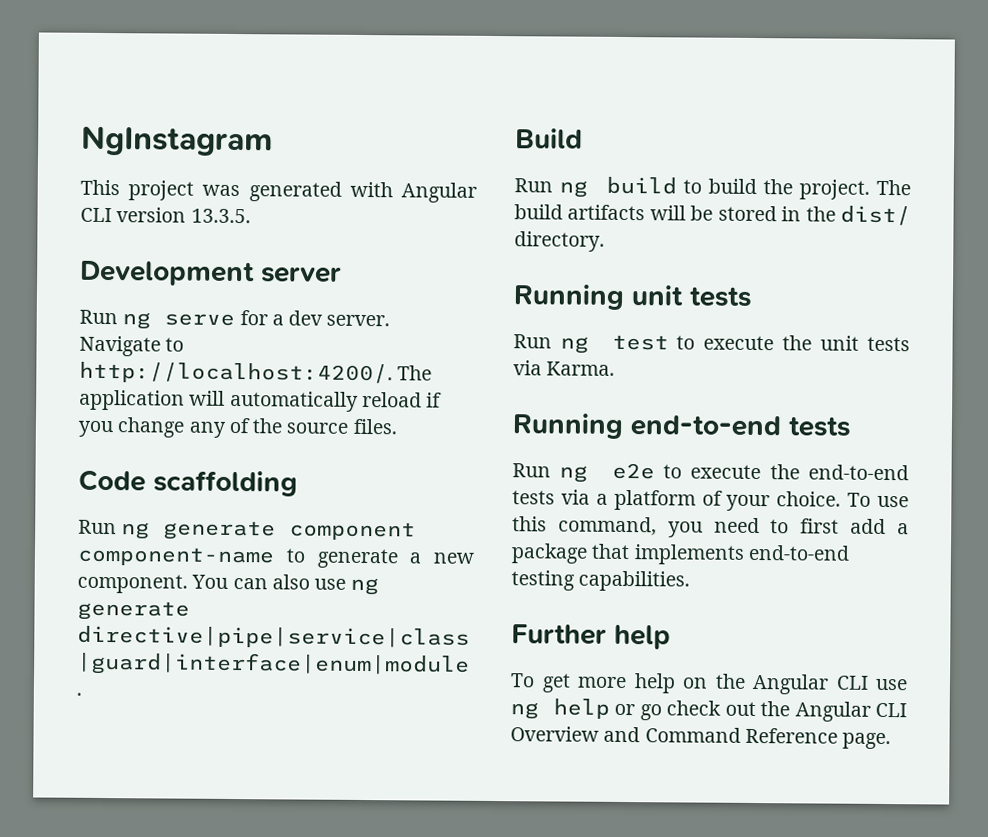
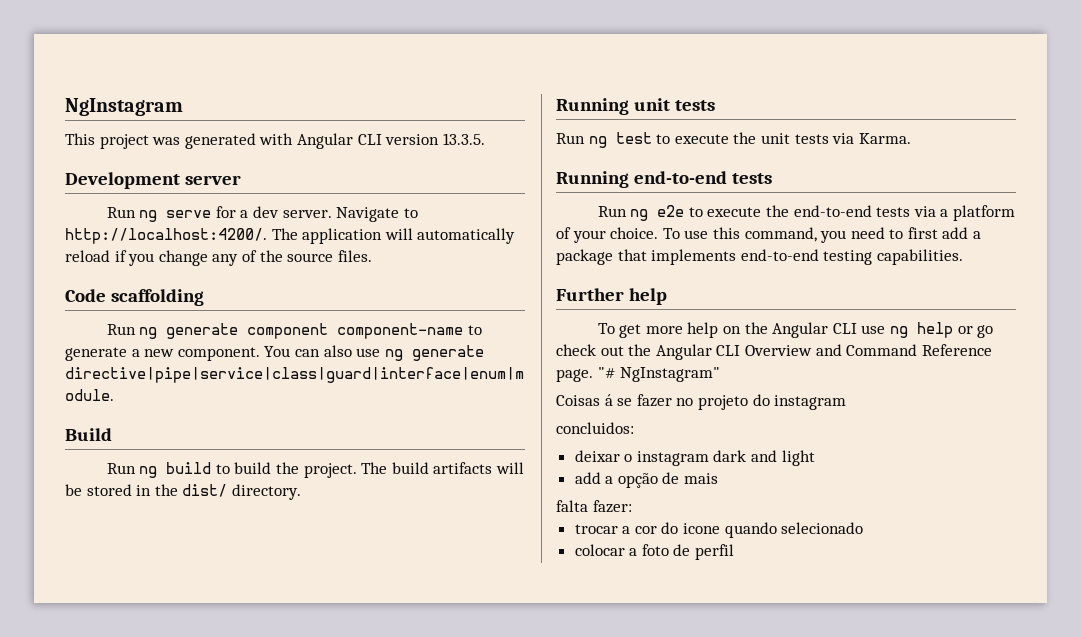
(892, 741) none -> [597,367,721,382] [556,394,847,410] [556,422,634,434] [574,450,815,466] [574,472,719,488] [556,500,632,513] [574,522,864,538] [574,544,735,560] "# NgInstagram" // Coisas á se fazer no projeto do instagram // concluidos: // deixar o instagram dark and light // add a opção de mais // falta fazer: // trocar a cor do icone quando selecionado // colocar a foto de perfil

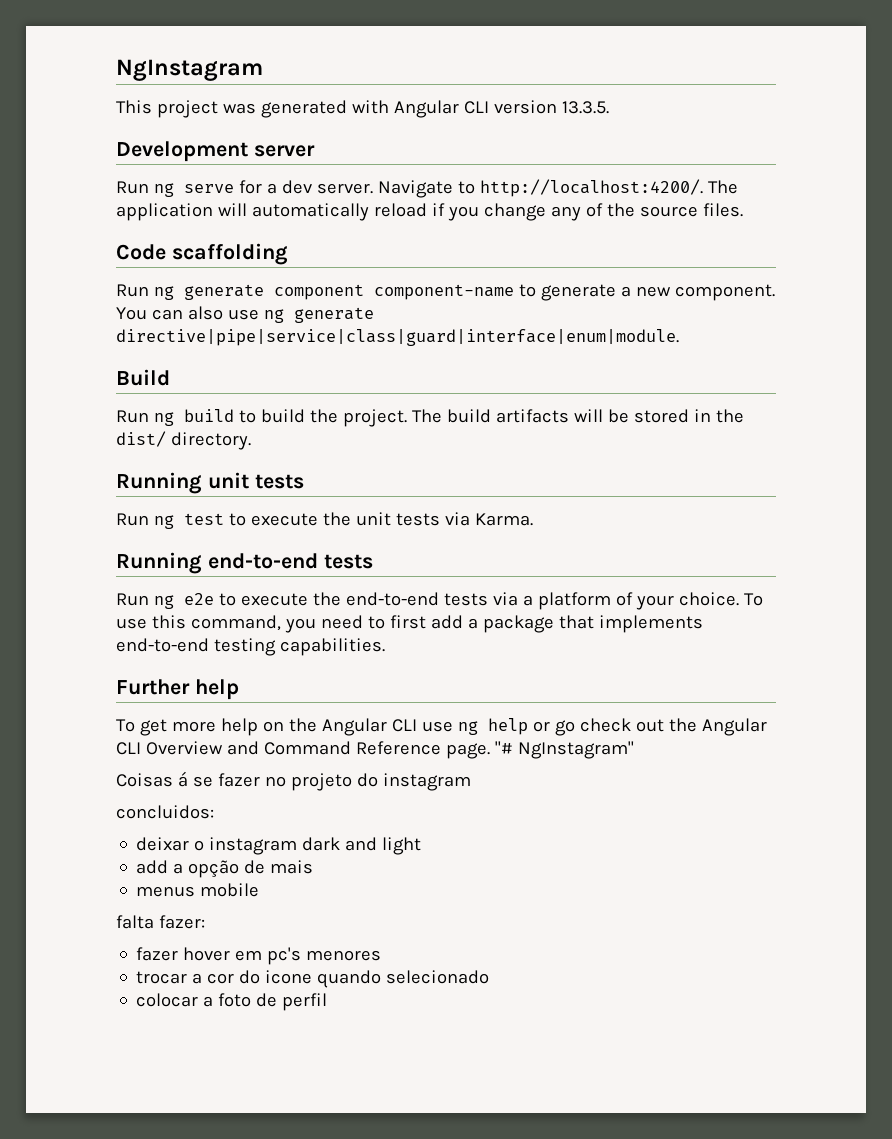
(719, 478) none -> [136,883,260,897] // menus mobile
(632, 506) none -> [136,947,382,965] // fazer hover em pc's menores

